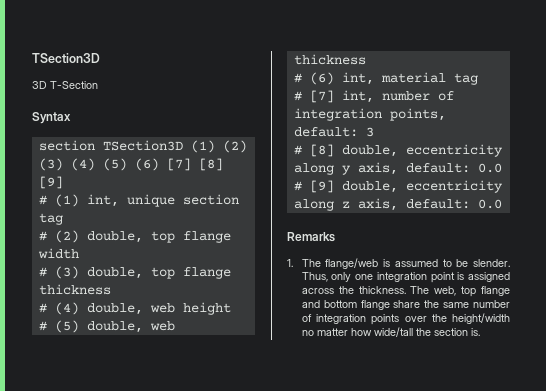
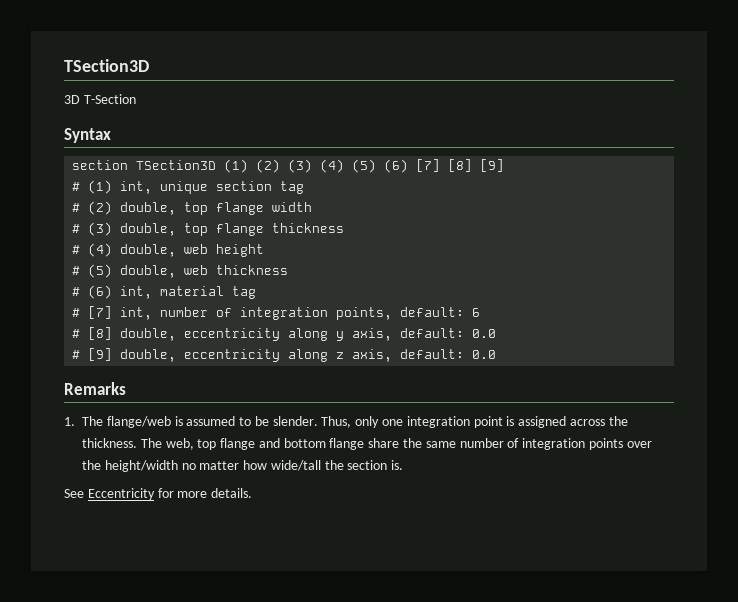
[365,127,374,137] 3 -> [472,308,481,317] 6
(480, 332) none -> [64,488,253,500] // See Eccentricity for more details.

